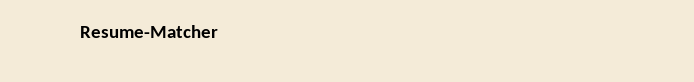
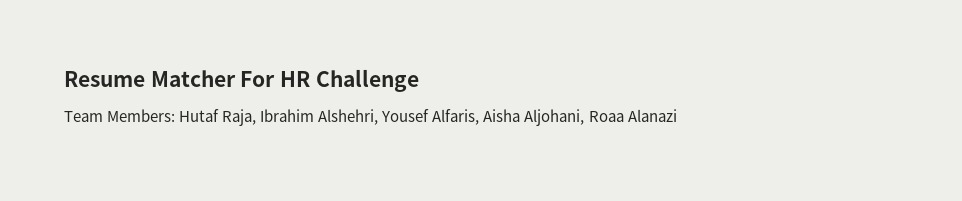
[80,25,218,38] Resume-Matcher -> [64,69,419,92] [64,109,677,126] Resume Matcher For HR Challenge // Team Members: Hutaf Raja, Ibrahim Alshehri, Yousef Alfaris, Aisha Aljohani, Roaa Alanazi

